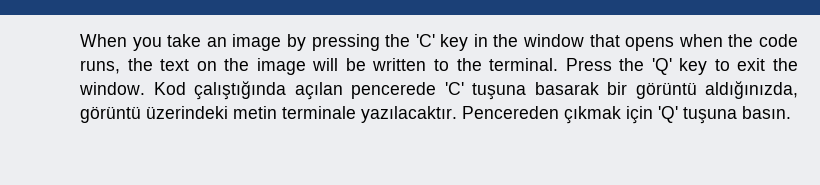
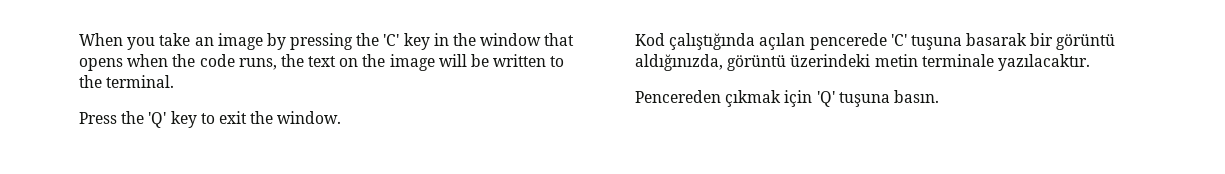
(559, 64) none -> (175, 81) //
(145, 88) none -> (342, 117) //
(457, 114) none -> (1090, 62) //

